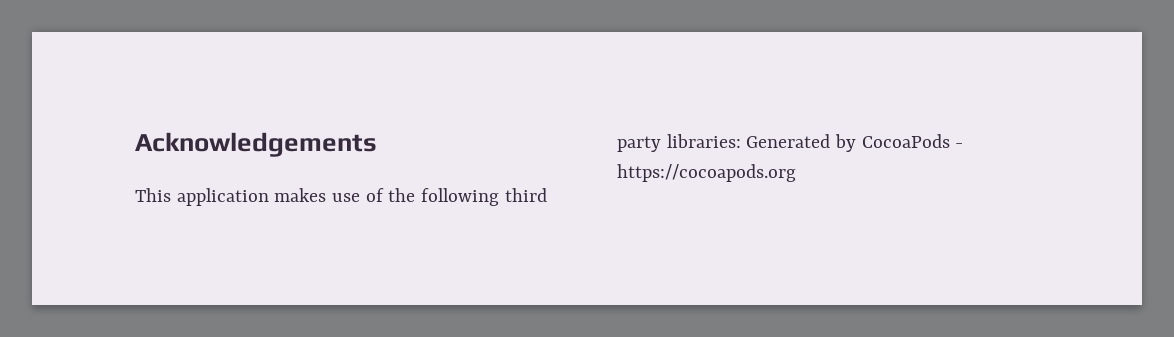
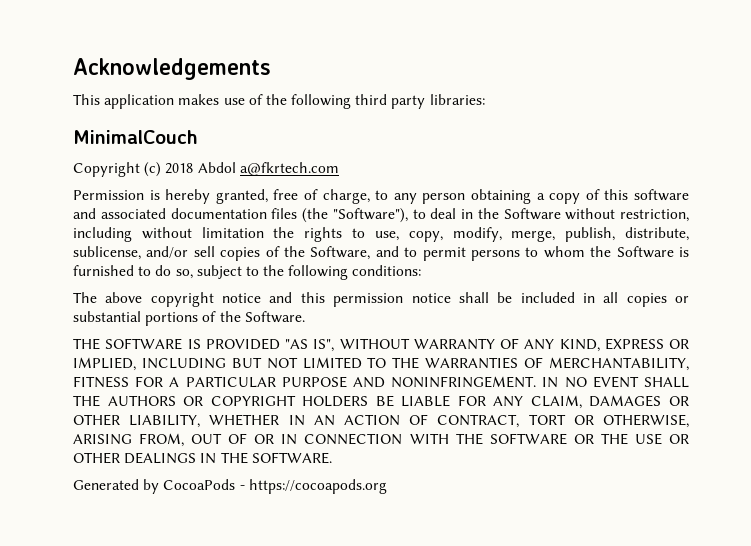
(741, 141) none -> [73,130,198,144] [73,162,339,177] [73,189,690,204] [73,208,689,223] [73,227,689,242] [73,246,689,261] [73,265,422,280] [73,292,689,307] [73,311,305,326] [73,338,689,352] [73,357,690,371] [73,376,689,388] [73,395,689,409] [73,414,689,428] [73,433,690,447] [73,452,332,464] // MinimalCouch // Copyright (c) 2018 Abdol a@fkrtech.com // Permission is hereby granted, free of charge, to any person obtaining a copy of this software and associated documentation files (the "Software"), to deal in the Software without restriction, including without limitation the rights to use, copy, modify, merge, publish, distribute, sublicense, and/or sell copies of the Software, and to permit persons to whom the Software is furnished to do so, subject to the following conditions: // The above copyright notice and this permission notice shall be included in all copies or substantial portions of the Software. // THE SOFTWARE IS PROVIDED "AS IS", WITHOUT WARRANTY OF ANY KIND, EXPRESS OR IMPLIED, INCLUDING BUT NOT LIMITED TO THE WARRANTIES OF MERCHANTABILITY, FITNESS FOR A PARTICULAR PURPOSE AND NONINFRINGEMENT. IN NO EVENT SHALL THE AUTHORS OR COPYRIGHT HOLDERS BE LIABLE FOR ANY CLAIM, DAMAGES OR OTHER LIABILITY, WHETHER IN AN ACTION OF CONTRACT, TORT OR OTHERWISE, ARISING FROM, OUT OF OR IN CONNECTION WITH THE SOFTWARE OR THE USE OR OTHER DEALINGS IN THE SOFTWARE. //

